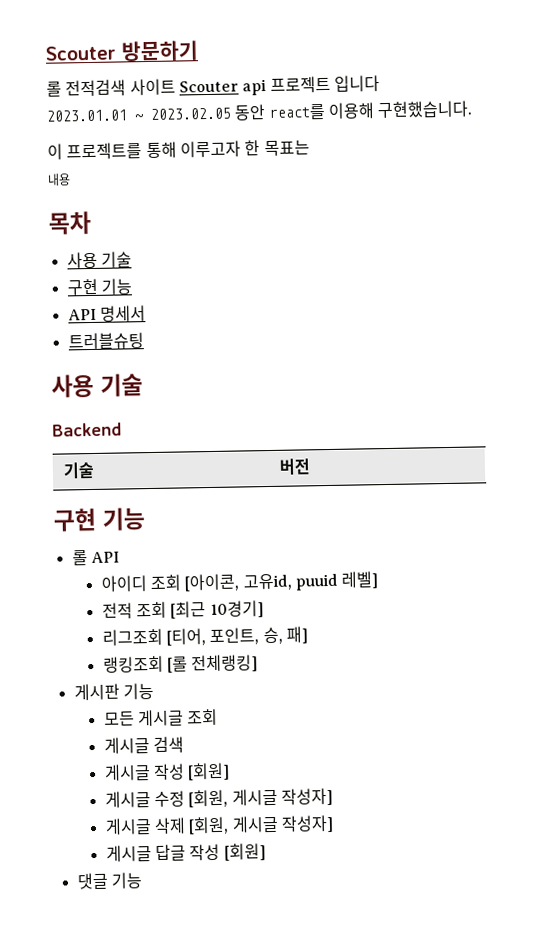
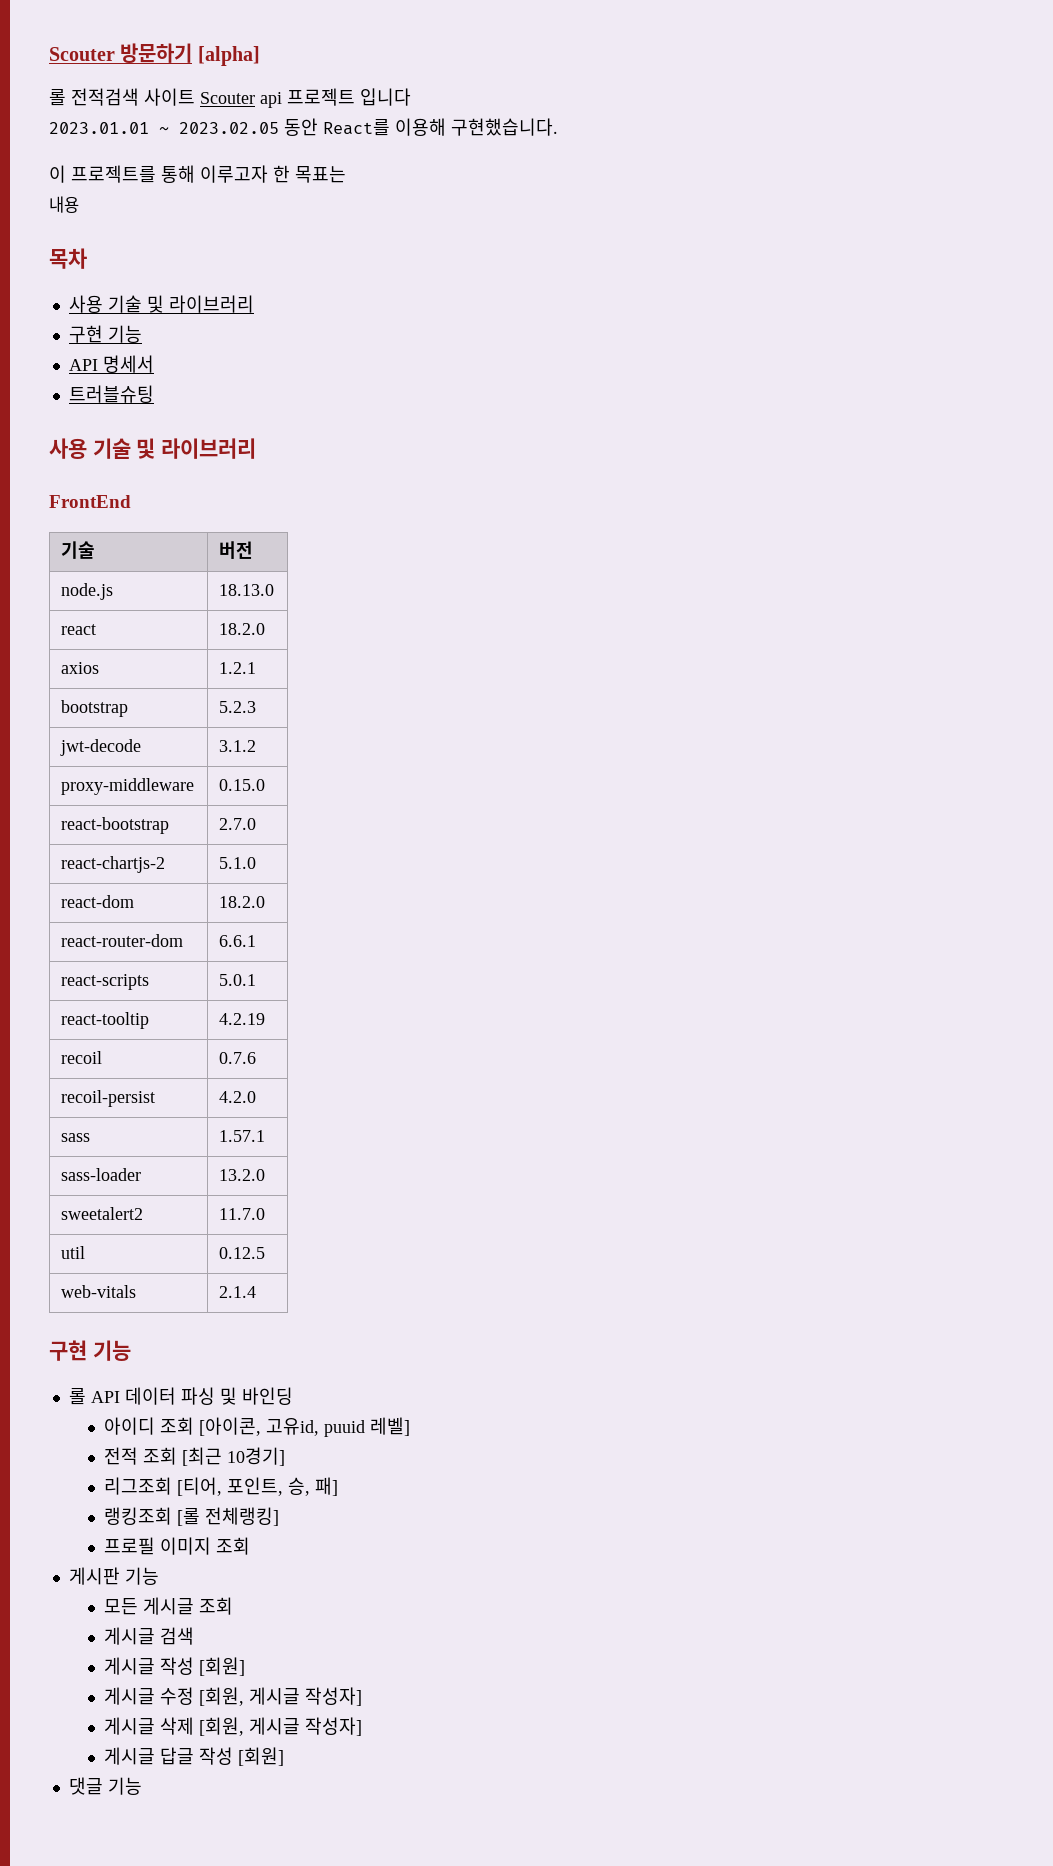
(199, 51) none -> [197,46,260,66] [alpha]
[268,104,326,120] react를 -> [323,119,390,136] React를
(132, 259) none -> [146,295,254,313] 및 라이브러리
[52,422,122,437] // Backend -> [136,438,257,459] [49,495,131,508] 및 라이브러리 // FrontEnd
(312, 466) none -> [61,583,114,600] [219,584,275,596] [61,624,97,635] [219,623,266,635] [61,662,100,674] [219,662,257,674] [61,700,129,717] [219,701,257,713] [60,739,142,756] [219,740,257,752] [61,778,195,795] [219,779,266,791] [61,817,170,834] [219,818,257,830] [61,856,166,873] [219,857,257,869] [61,895,135,908] [219,896,266,908] [61,934,184,947] [219,935,257,947] [61,974,150,990] [219,974,257,986] [61,1012,150,1029] [219,1013,266,1025] [61,1051,103,1064] [219,1052,257,1064] [61,1090,156,1107] [219,1091,257,1103] [61,1133,91,1142] [219,1130,266,1142] [61,1168,142,1181] [219,1169,266,1181] [61,1207,144,1220] [219,1208,266,1220] [61,1246,86,1259] [219,1247,266,1259] [61,1285,137,1298] [219,1286,257,1298] // node.js | 18.13.0 // react | 18.2.0 // axios | 1.2.1 // bootstrap | 5.2.3 // jwt-decode | 3.1.2 // proxy-middleware | 0.15.0 // react-bootstrap | 2.7.0 // react-chartjs-2 | 5.1.0 // react-dom | 18.2.0 // react-router-dom | 6.6.1 // react-scripts | 5.0.1 // react-tooltip | 4.2.19 // recoil | 0.7.6 // recoil-persist | 4.2.0 // sass | 1.57.1 // sass-loader | 13.2.0 // sweetalert2 | 11.7.0 // util | 0.12.5 // web-vitals | 2.1.4
(120, 557) none -> [124,1387,293,1405] 데이터 파싱 및 바인딩
(259, 663) none -> [103,1537,250,1555] // 프로필 이미지 조회

